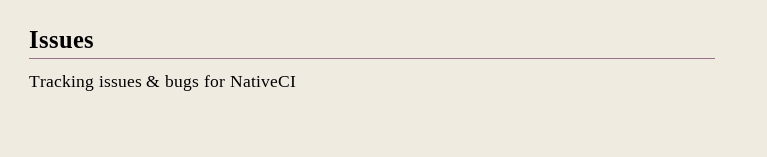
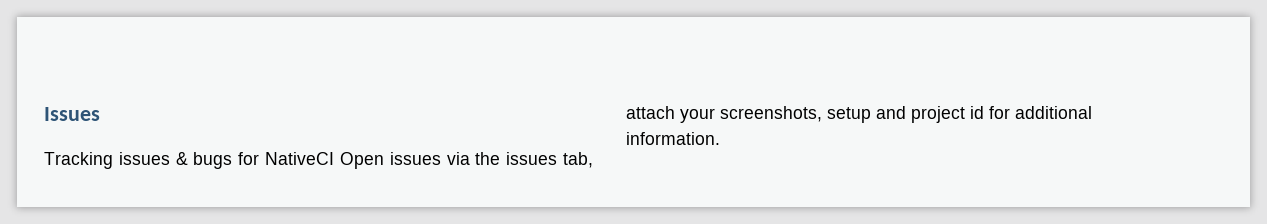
(296, 81) none -> [339,152,593,169] [626,106,1092,123] [626,132,720,145] Open issues via the issues tab, attach your screenshots, setup and project id for additional information.

